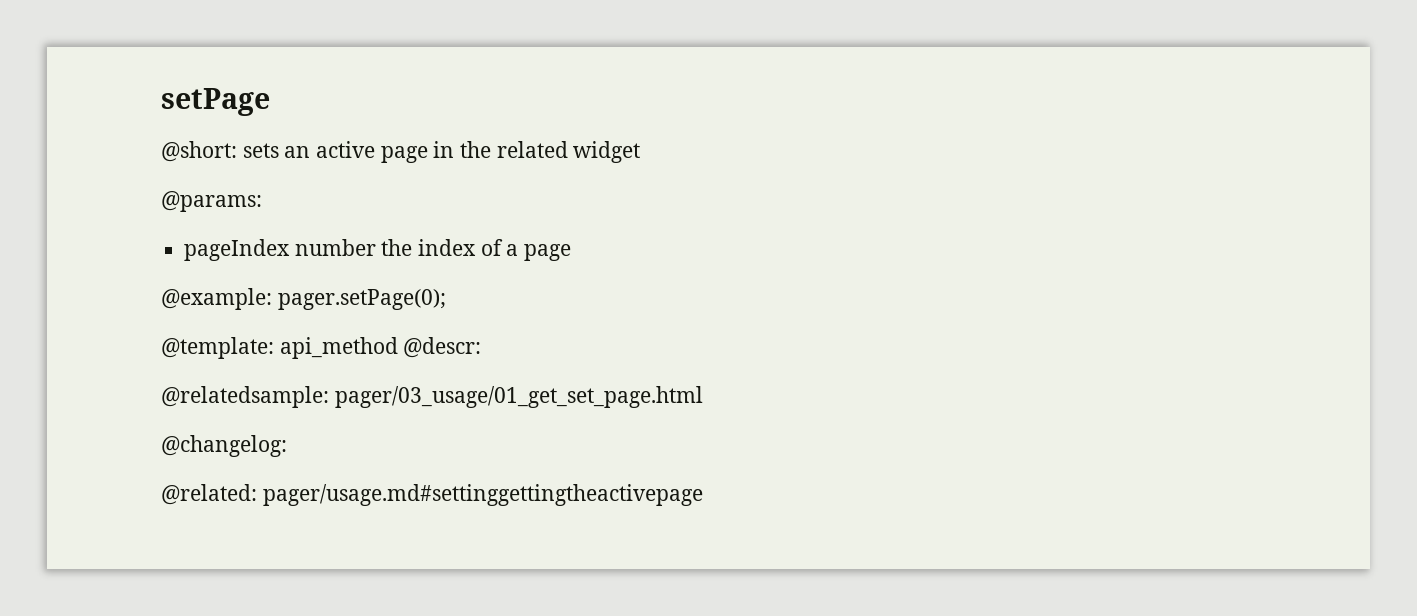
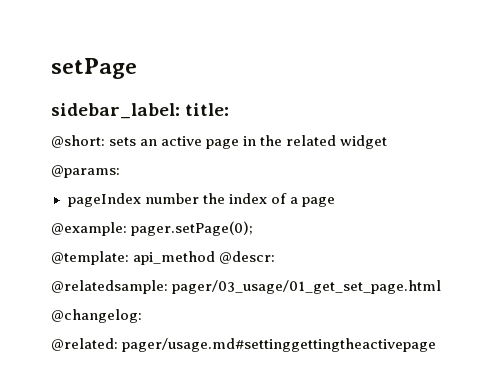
(270, 102) none -> [51,103,230,119] // sidebar_label: title:

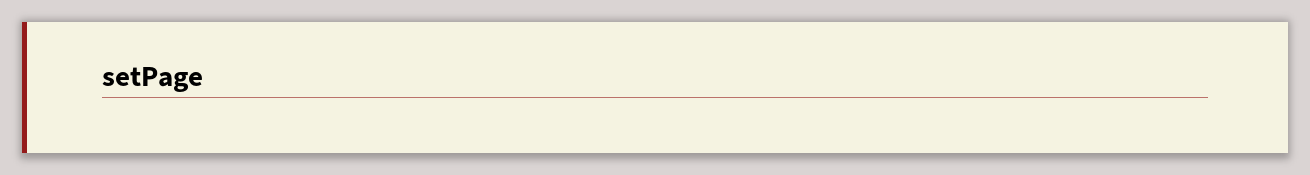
[51,103,230,119] [51,135,388,149] [51,165,120,178] [67,193,335,207] [51,221,254,236] [51,251,276,265] [51,280,442,294] [51,309,142,323] [51,338,437,352] // sidebar_label: title: // @short: sets an active page in the related widget // @params: // pageIndex number the index of a page // @example: pager.setPage(0); // @template: api_method @descr: // @relatedsample: pager/03_usage/01_get_set_page.html // @changelog: // @related: pager/usage.md#settinggettingtheactivepage -> (203, 79) none

